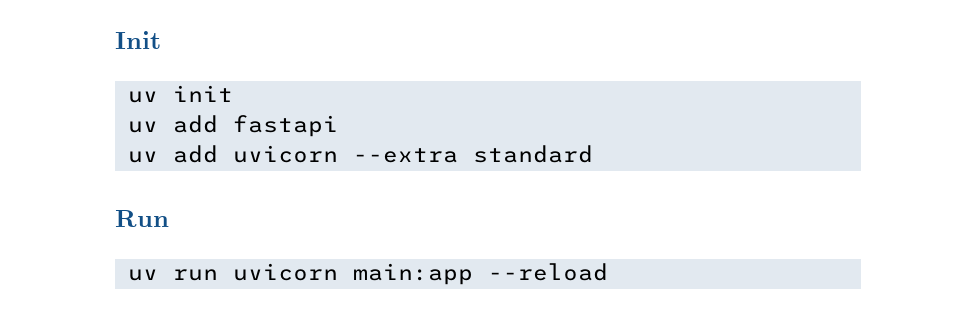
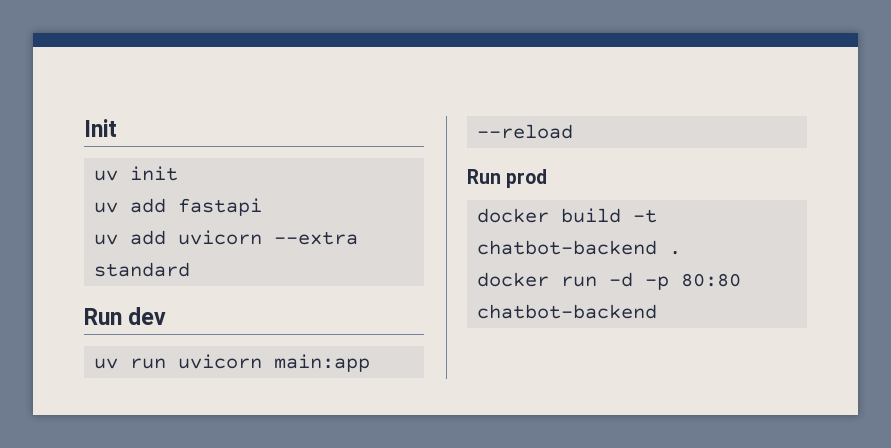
(169, 218) none -> [128,307,167,325] dev
(608, 272) none -> [467,169,548,188] [477,208,658,223] [477,240,682,255] [477,272,742,290] [477,304,658,319] // Run prod // docker build -t chatbot-backend . // docker run -d -p 80:80 chatbot-backend

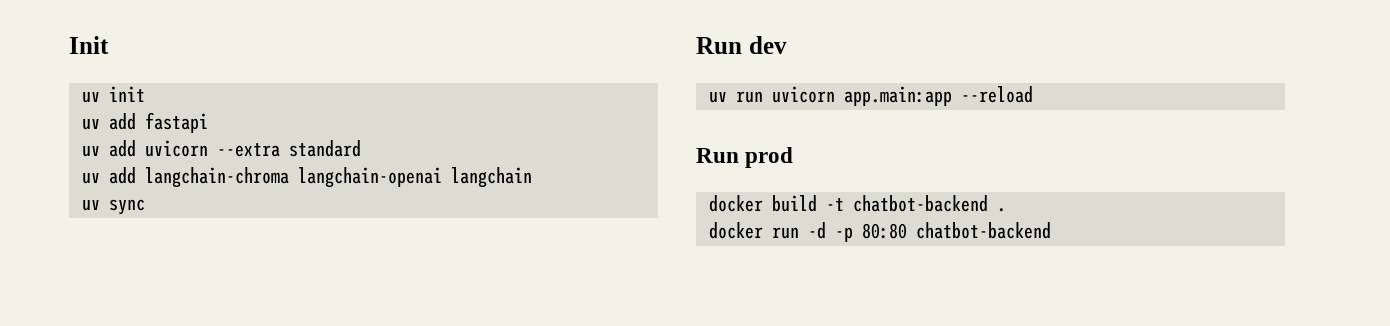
(191, 269) none -> [81,167,532,188] [81,199,145,215] // uv add langchain-chroma langchain-openai langchain // uv sync
[274,354,371,372] main:app -> [843,86,952,106] app.main:app

